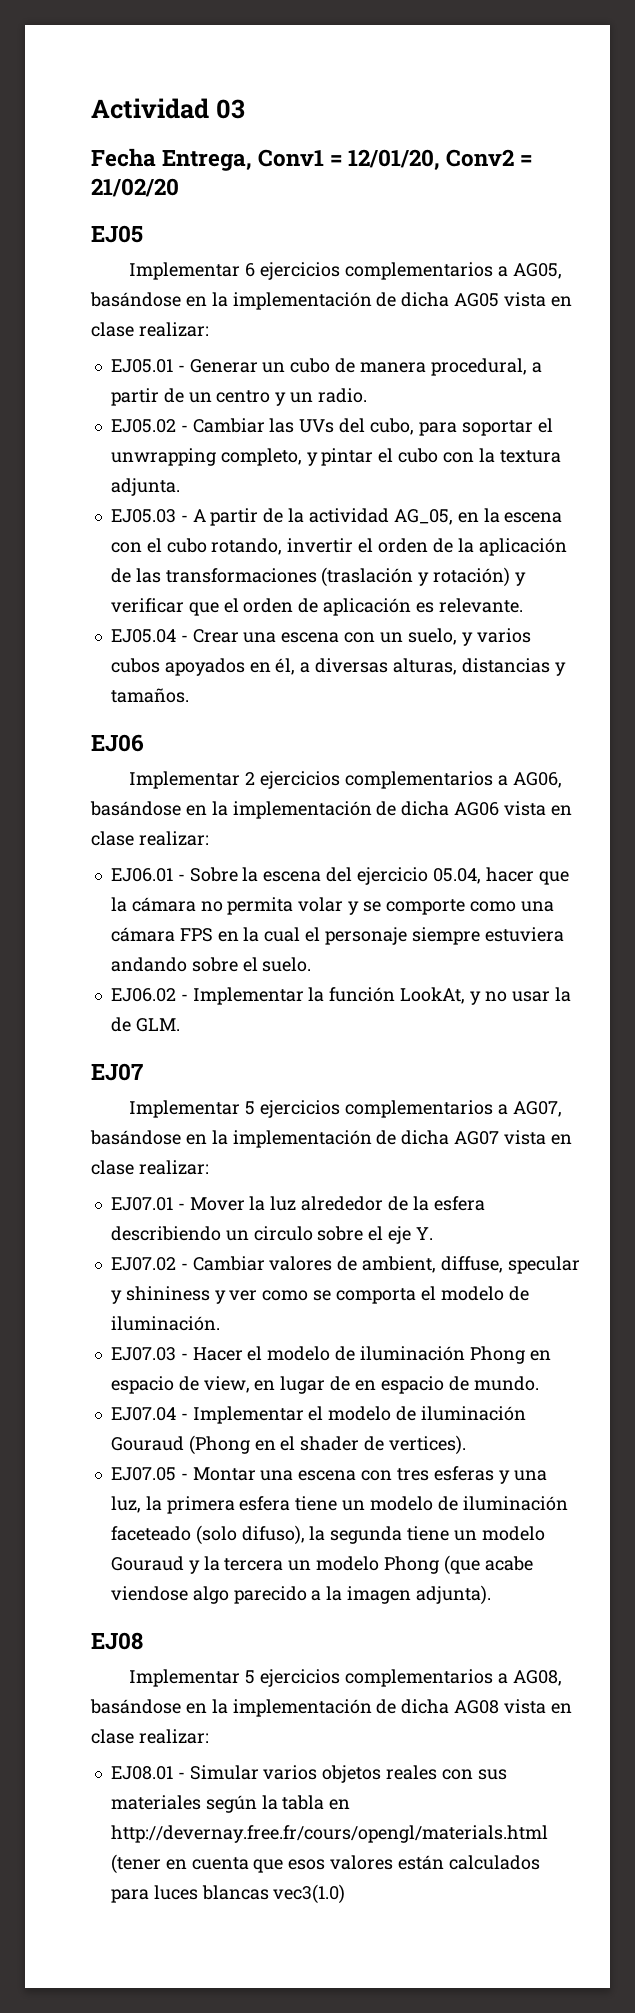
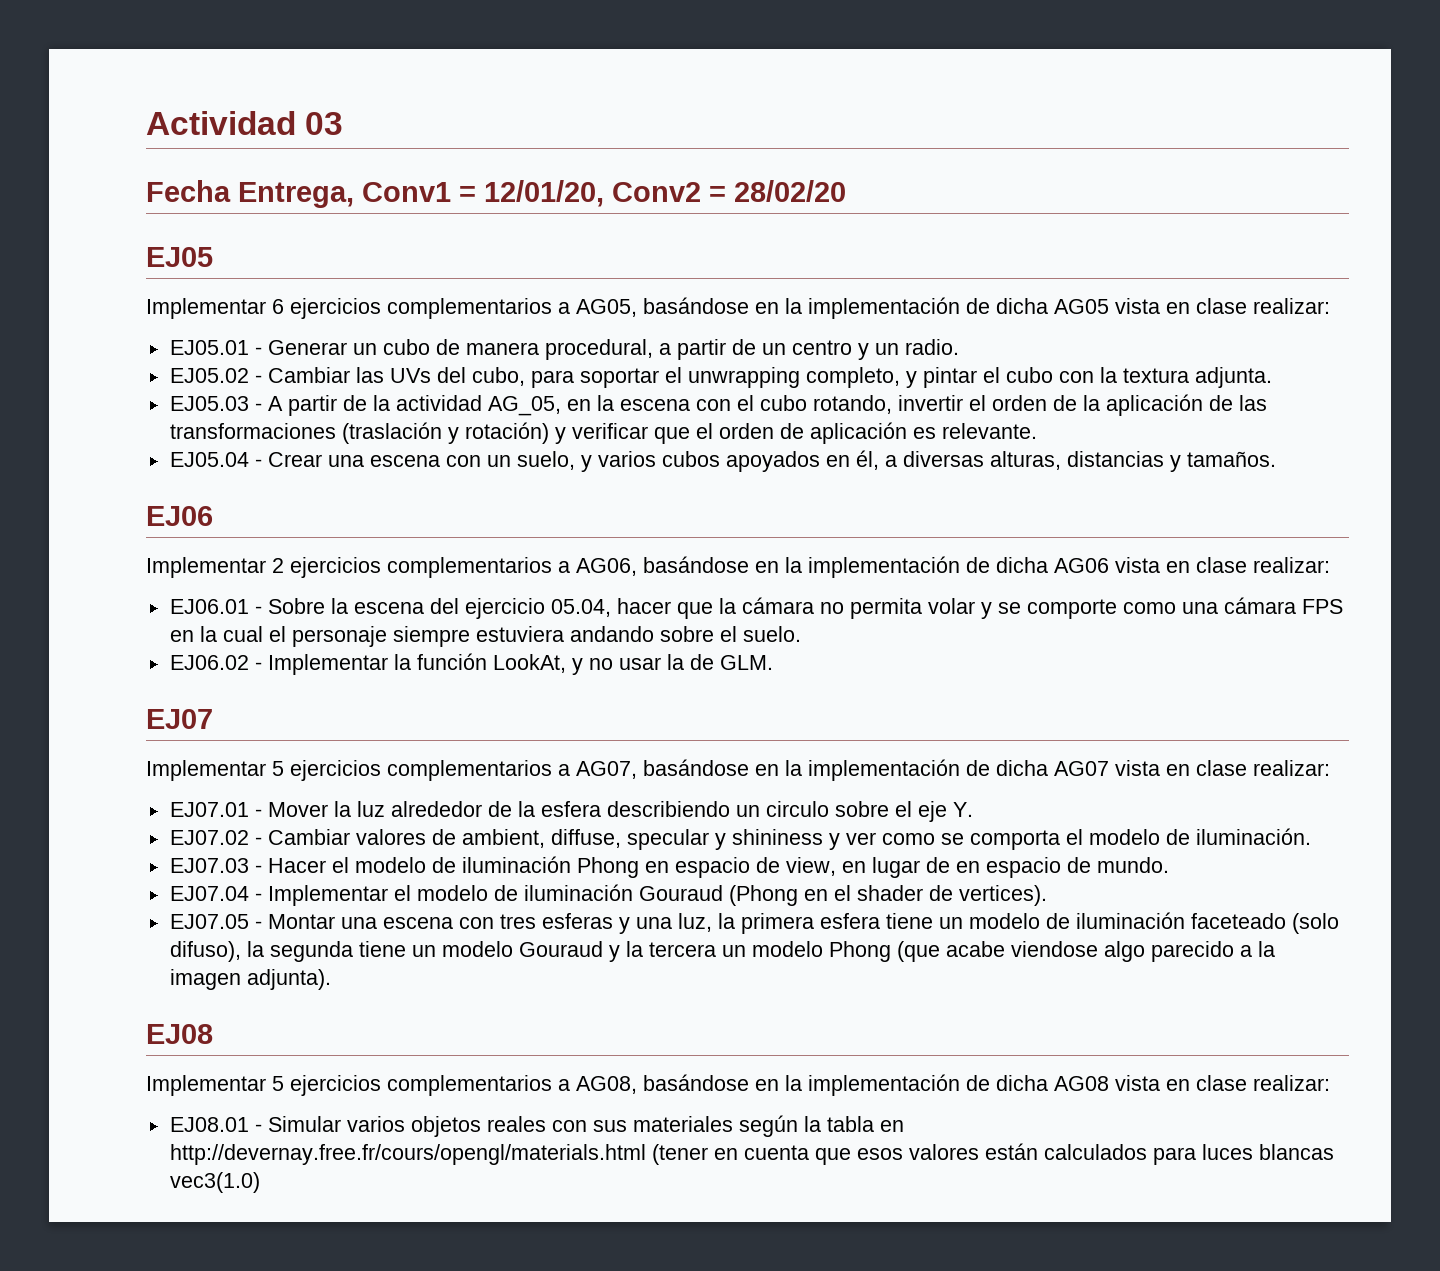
[91,178,179,197] 21/02/20 -> [734,180,846,202] 28/02/20

